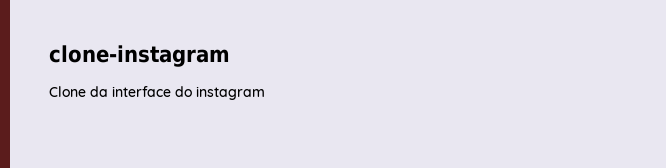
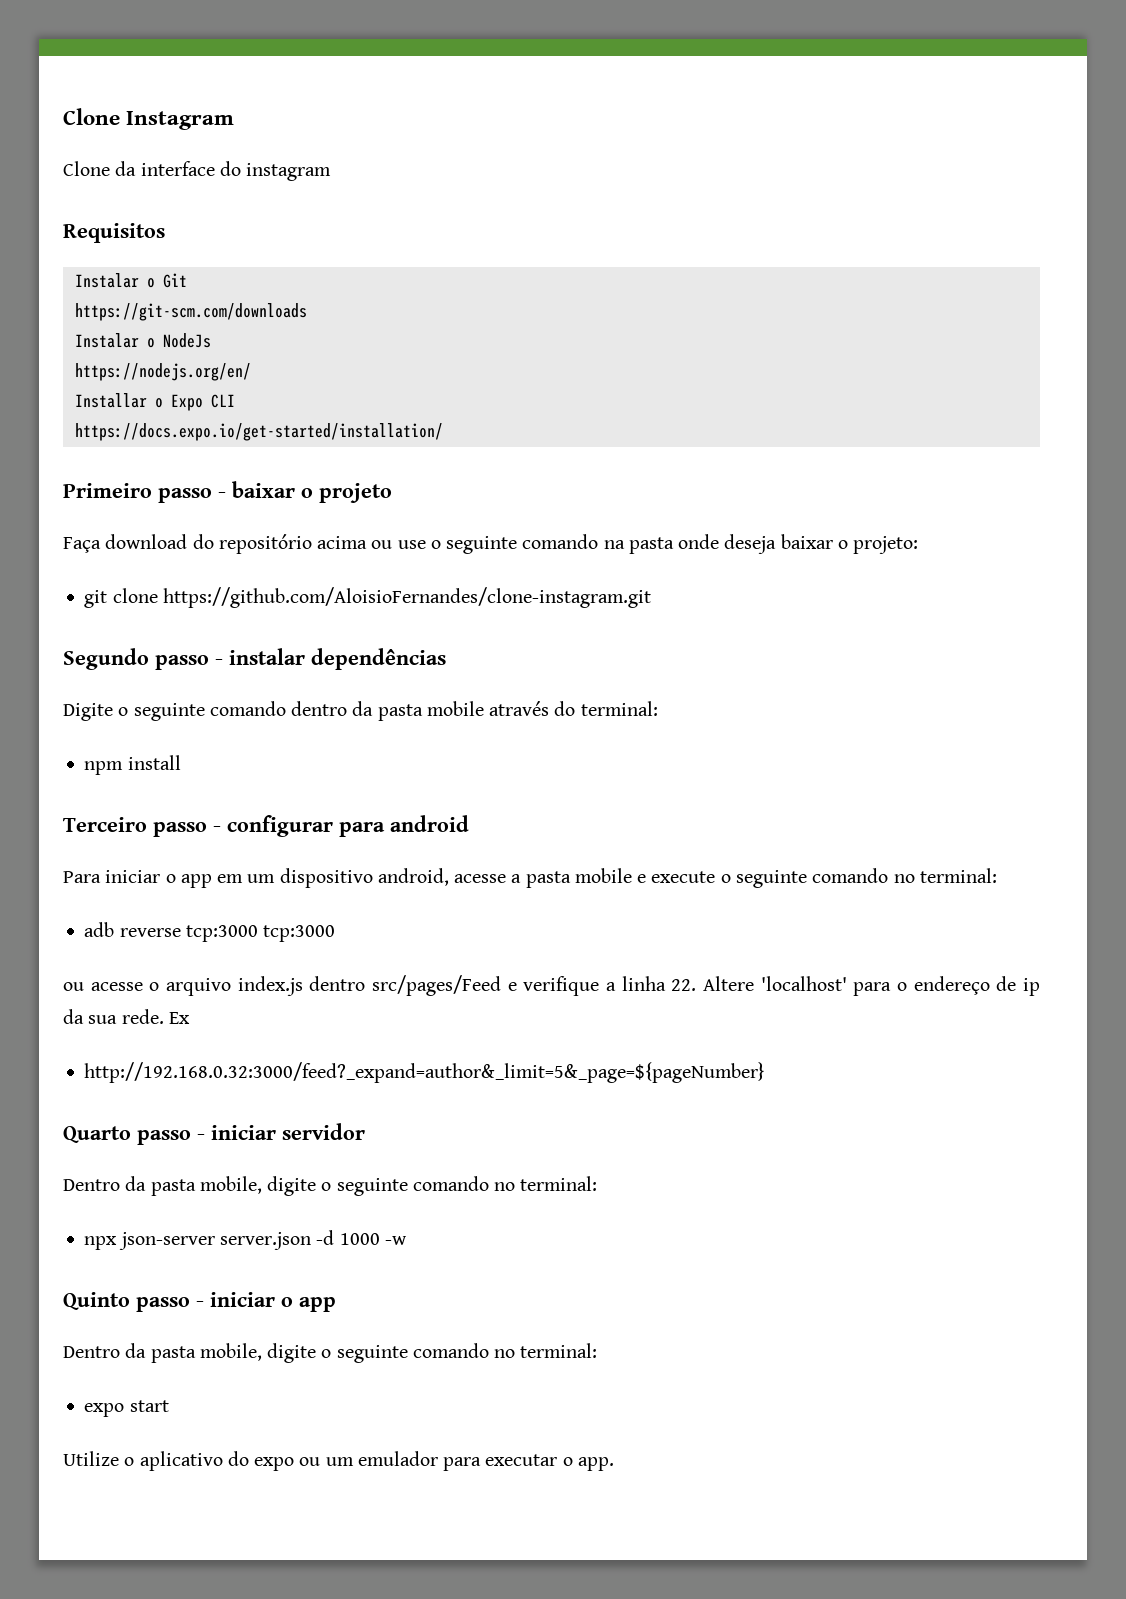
[49,45,230,67] clone-instagram -> [63,108,235,130] Clone Instagram
(265, 93) none -> [63,223,165,243] [74,273,187,288] [74,303,307,321] [74,333,211,348] [74,363,251,381] [74,393,235,411] [74,423,443,441] [63,481,392,503] [63,534,919,554] [84,587,651,608] [63,648,446,670] [63,701,658,721] [84,755,181,775] [63,815,469,837] [63,868,997,888] [84,922,336,942] [63,975,1040,996] [63,1009,190,1024] [84,1062,766,1083] [63,1123,365,1145] [63,1176,598,1196] [84,1230,407,1250] [63,1292,336,1312] [63,1343,598,1363] [84,1400,169,1417] [63,1451,614,1471] // Requisitos // Instalar o Git // https://git-scm.com/downloads // Instalar o NodeJs // https://nodejs.org/en/ // Installar o Expo CLI // https://docs.expo.io/get-started/installation/ // Primeiro passo - baixar o projeto // Faça download do repositório acima ou use o seguinte comando na pasta onde deseja baixar o projeto: // git clone https://github.com/AloisioFernandes/clone-instagram.git // Segundo passo - instalar dependências // Digite o seguinte comando dentro da pasta mobile através do terminal: // npm install // Terceiro passo - configurar para android // Para iniciar o app em um dispositivo android, acesse a pasta mobile e execute o seguinte comando no terminal: // adb reverse tcp:3000 tcp:3000 // ou acesse o arquivo index.js dentro src/pages/Feed e verifique a linha 22. Altere 'localhost' para o endereço de ip da sua rede. Ex // http://192.168.0.32:3000/feed?_expand=author&_limit=5&_page=${pageNumber} // Quarto passo - iniciar servidor // Dentro da pasta mobile, digite o seguinte comando no terminal: // npx json-server server.json -d 1000 -w // Quinto passo - iniciar o app // Dentro da pasta mobile, digite o seguinte comando no terminal: // expo start // Utilize o aplicativo do expo ou um emulador para executar o app.

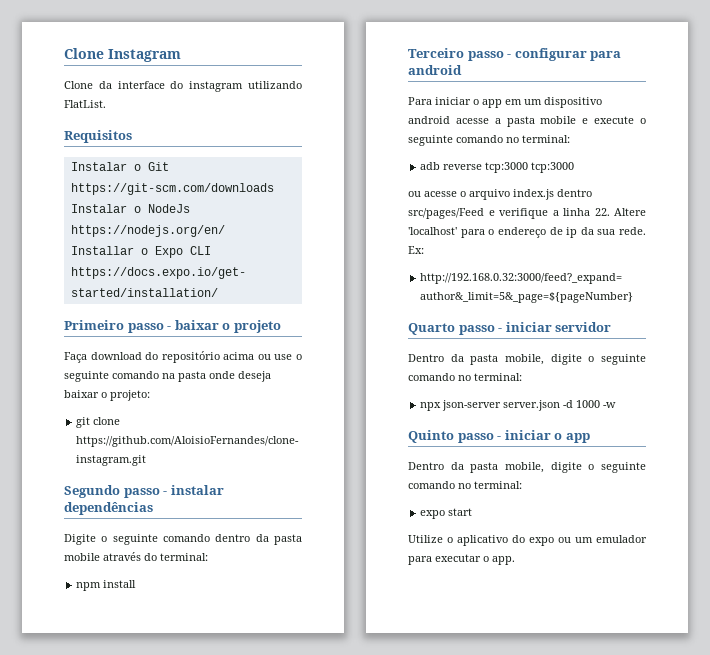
(332, 172) none -> [248,81,302,89] [64,100,106,108] utilizando FlatList.
[377,868,449,886] android, -> [408,116,450,124] android
[168,1012,190,1024] Ex -> [408,246,424,254] Ex:

